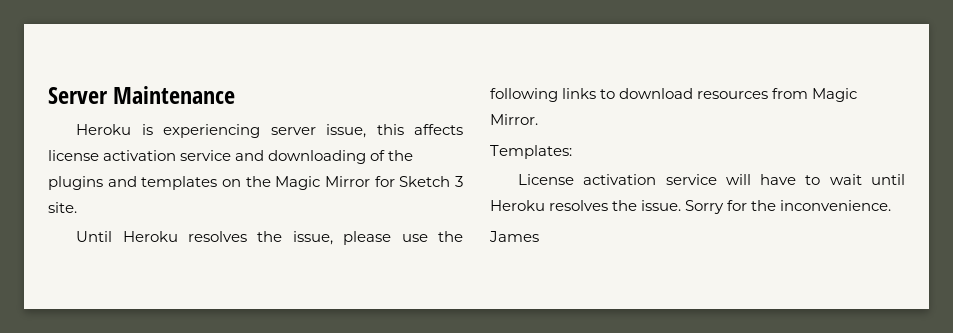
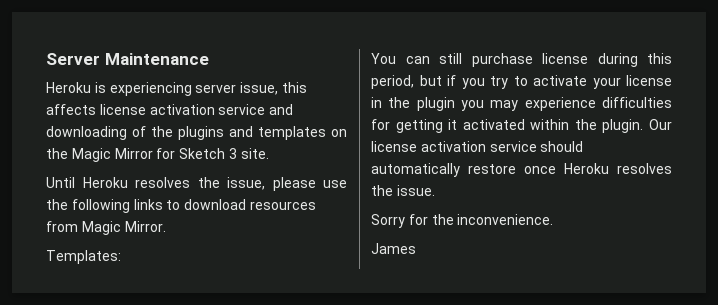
[518,174,905,185] License activation service will have to wait until -> [371,53,672,67] [371,75,672,89] [371,97,672,111] [371,119,672,133] [371,141,584,152] [371,163,556,177] You can still purchase license during this period, but if you try to activate your license in the plugin you may experience difficulties for getting it activated within the plugin. Our license activation service should automatically restore once
(682, 205) none -> (435, 190) //

